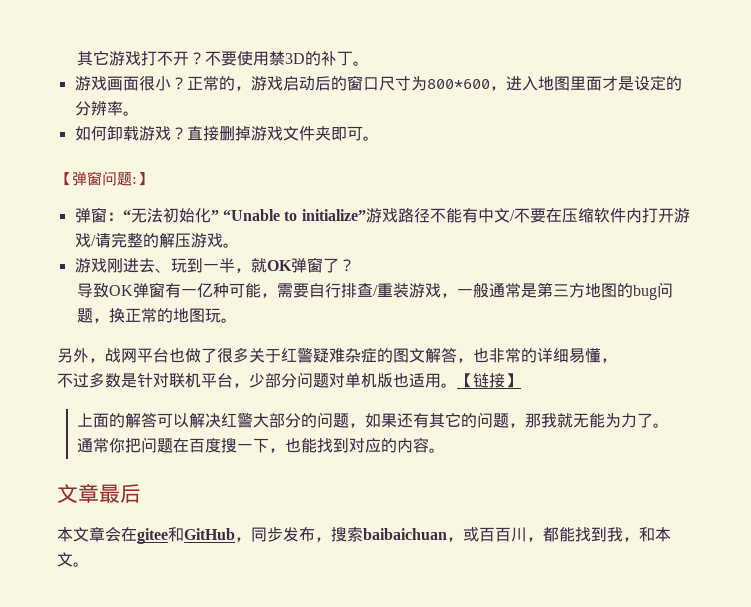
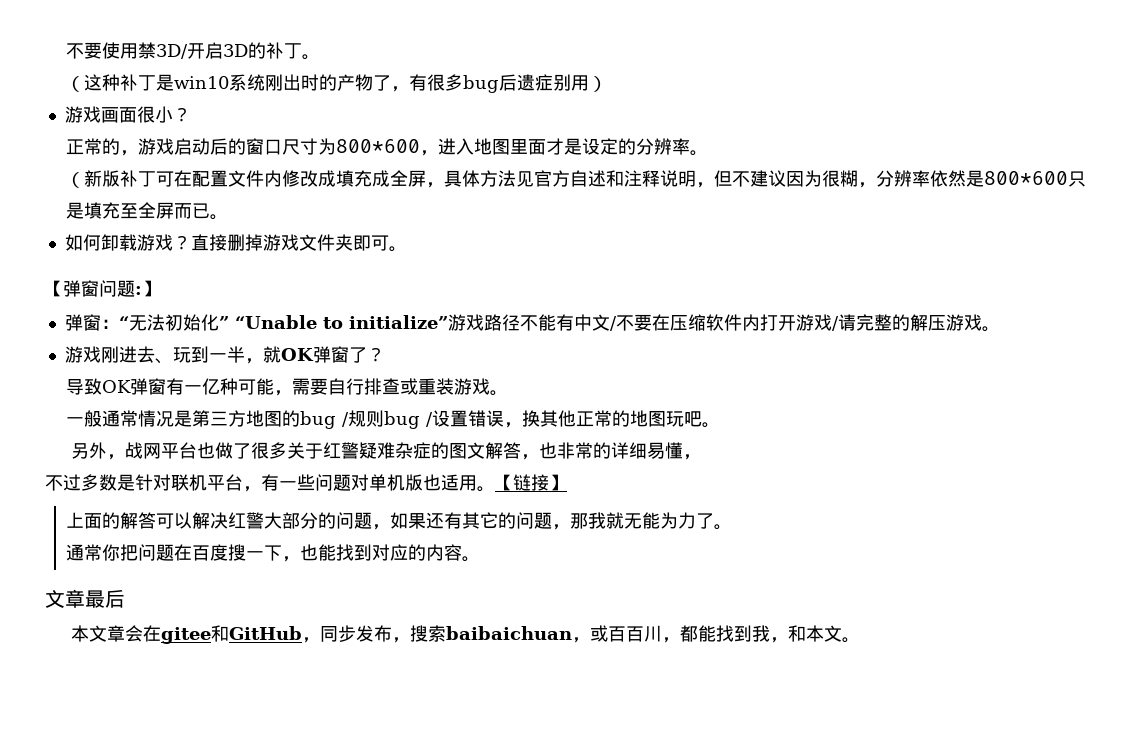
[76,50,205,66] 其它游戏打不开？ -> (66, 51) none
(285, 58) none -> [156,42,224,59] 3D/开启
(369, 63) none -> [66,74,608,93] // （这种补丁是win10系统刚出时的产物了，有很多bug后遗症别用）
(187, 83) none -> (191, 114) //
(139, 113) none -> [66,170,1087,188] [66,202,229,220] // （新版补丁可在配置文件内修改成填充成全屏，具体方法见官方自述和注释说明，但不建议因为很糊，分辨率依然是800*600只是填充至全屏而已。
[372,285,378,296] / -> [400,378,419,395] 或
[440,293,457,298] ， -> [490,390,509,396] 。 //
(521, 290) none -> [138,410,175,427] 情况
[656,282,673,298] [76,308,125,323] 问题，换 -> [342,410,577,429] /规则bug /设置错误，换其他
(221, 315) none -> [684,411,703,427] 吧
[249,373,297,388] 少部分 -> [261,474,315,491] 有一些

